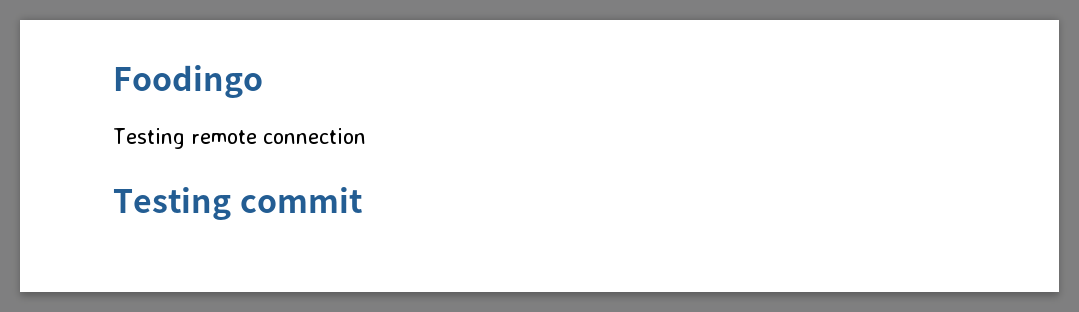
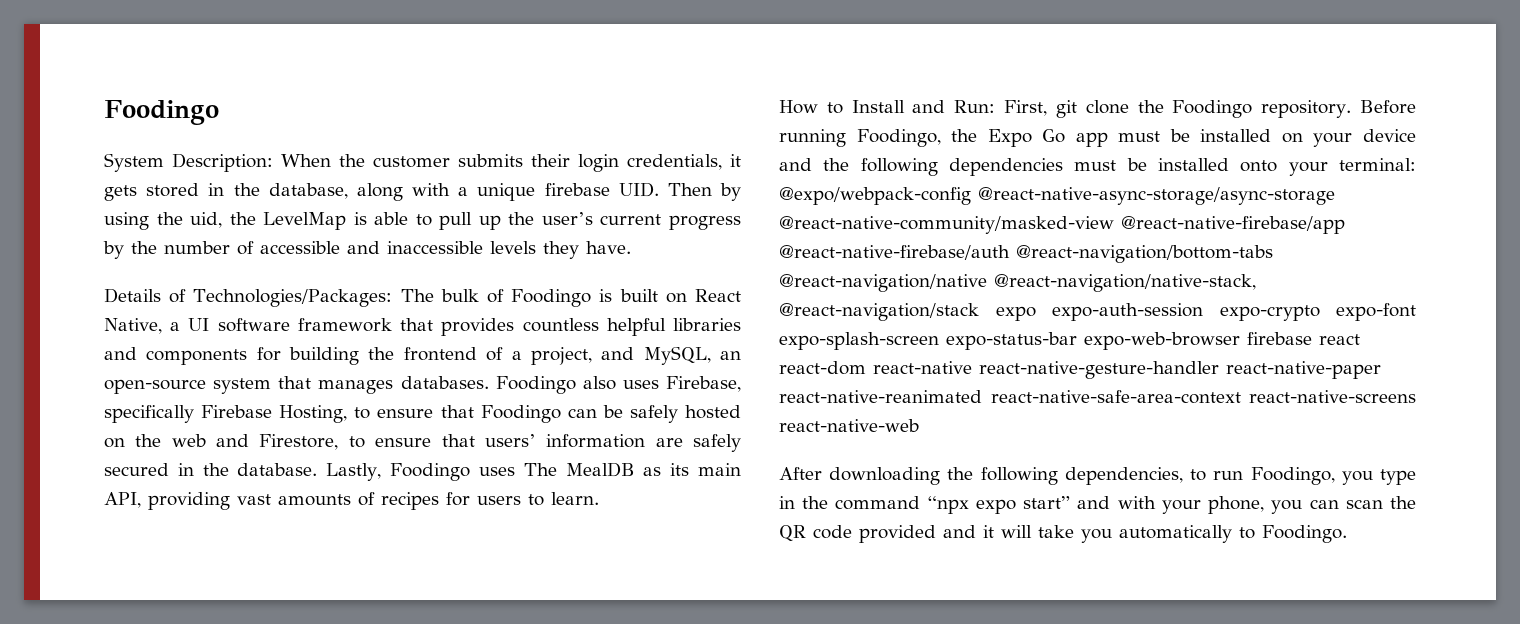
[113,128,366,149] [113,187,362,221] Testing remote connection // Testing commit -> [104,153,741,172] [104,182,741,201] [104,212,742,230] [103,241,631,259] [104,288,742,307] [104,318,741,336] [104,346,742,365] [104,376,741,394] [104,405,742,423] [104,434,741,452] [104,462,742,481] [104,492,599,510] [779,100,1416,118] [779,129,1416,147] [779,158,1416,176] [779,187,1335,205] [779,216,1345,234] [779,245,1273,263] [779,274,1256,292] [779,303,1416,321] [779,332,1360,350] [779,361,1381,379] [779,390,1416,404] [779,419,919,432] [779,467,1416,485] [779,496,1416,514] [779,525,1347,543] System Description: When the customer submits their login credentials, it gets stored in the database, along with a unique firebase UID. Then by using the uid, the LevelMap is able to pull up the user’s current progress by the number of accessible and inaccessible levels they have. // Details of Technologies/Packages: The bulk of Foodingo is built on React Native, a UI software framework that provides countless helpful libraries and components for building the frontend of a project, and MySQL, an open-source system that manages databases. Foodingo also uses Firebase, specifically Firebase Hosting, to ensure that Foodingo can be safely hosted on the web and Firestore, to ensure that users’ information are safely secured in the database. Lastly, Foodingo uses The MealDB as its main API, providing vast amounts of recipes for users to learn. // How to Install and Run: First, git clone the Foodingo repository. Before running Foodingo, the Expo Go app must be installed on your device and the following dependencies must be installed onto your terminal: @expo/webpack-config @react-native-async-storage/async-storage @react-native-community/masked-view @react-native-firebase/app @react-native-firebase/auth @react-navigation/bottom-tabs @react-navigation/native @react-navigation/native-stack, @react-navigation/stack expo expo-auth-session expo-crypto expo-font expo-splash-screen expo-status-bar expo-web-browser firebase react react-dom react-native react-native-gesture-handler react-native-paper react-native-reanimated react-native-safe-area-context react-native-screens react-native-web // After downloading the following dependencies, to run Foodingo, you type in the command “npx expo start” and with your phone, you can scan the QR code provided and it will take you automatically to Foodingo.

